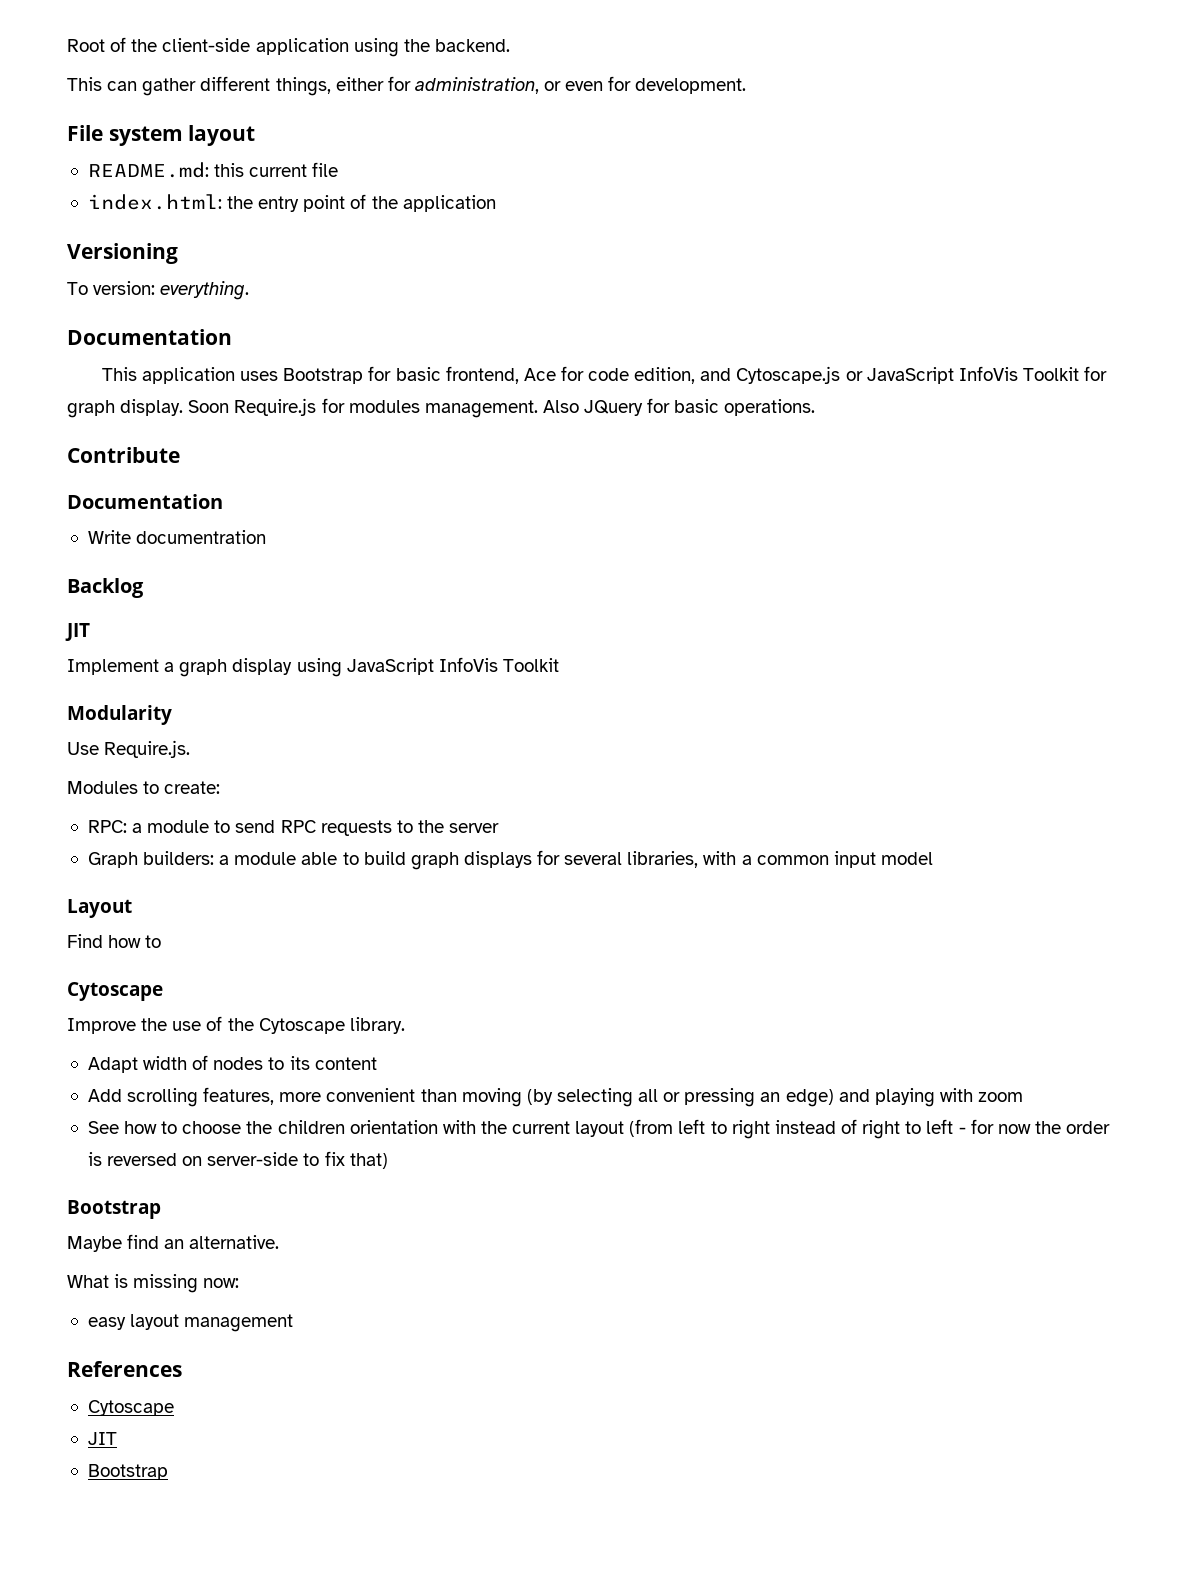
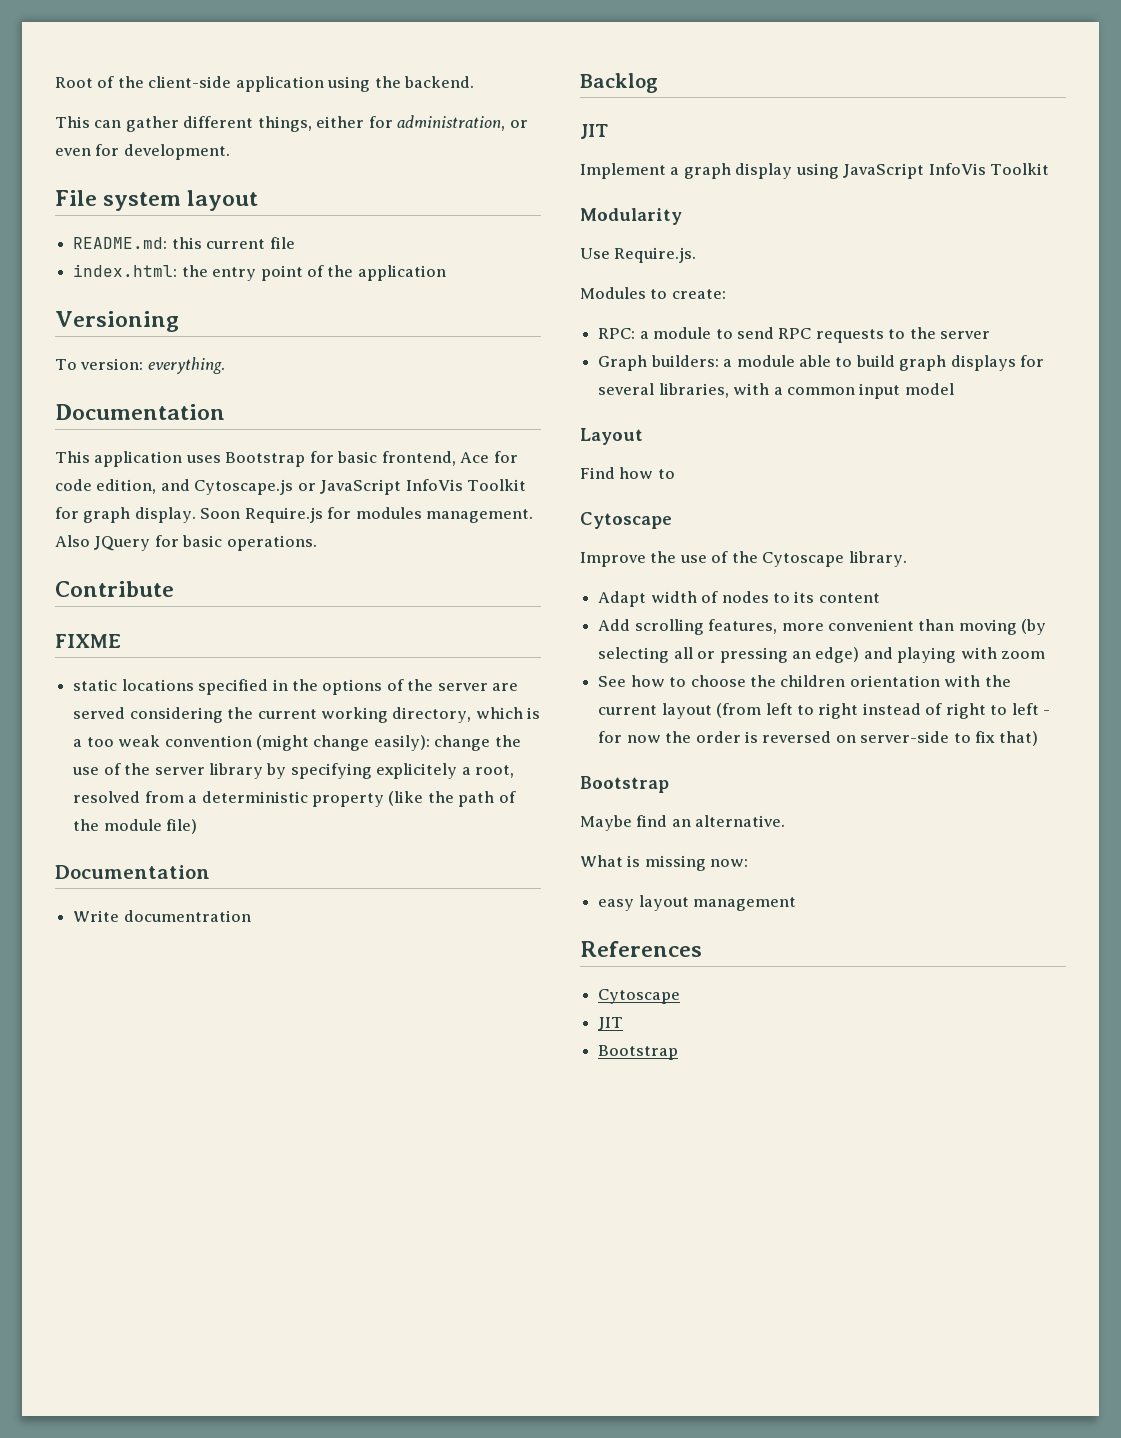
(180, 455) none -> [55,634,121,648] [73,679,519,695] [73,707,541,723] [73,735,521,751] [72,763,515,779] [73,791,516,807] [73,819,198,834] // FIXME // static locations specified in the options of the server are served considering the current working directory, which is a too weak convention (might change easily): change the use of the server library by specifying explicitely a root, resolved from a deterministic property (like the path of the module file)

